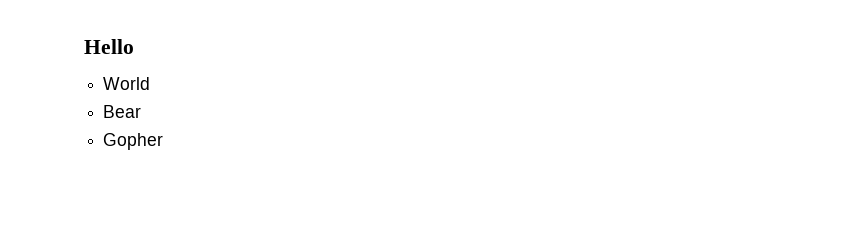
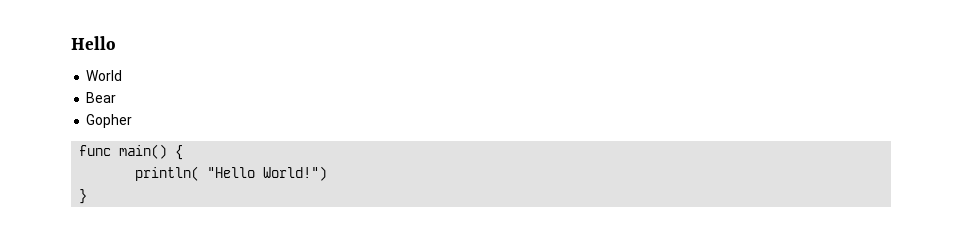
(164, 141) none -> [79,144,184,160] [135,166,328,181] [79,189,88,204] // func main() { // println( "Hello World!") // }

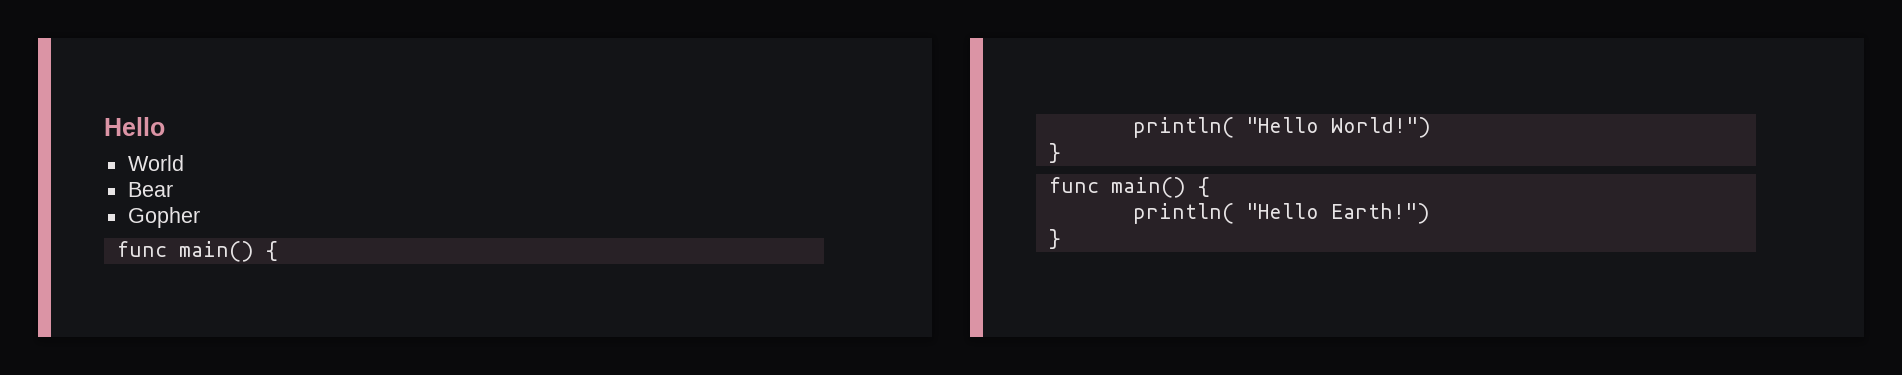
(88, 196) none -> [1048,177,1210,198] [1132,203,1430,224] [1048,229,1061,249] // func main() { // println( "Hello Earth!") // }

